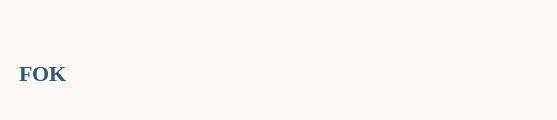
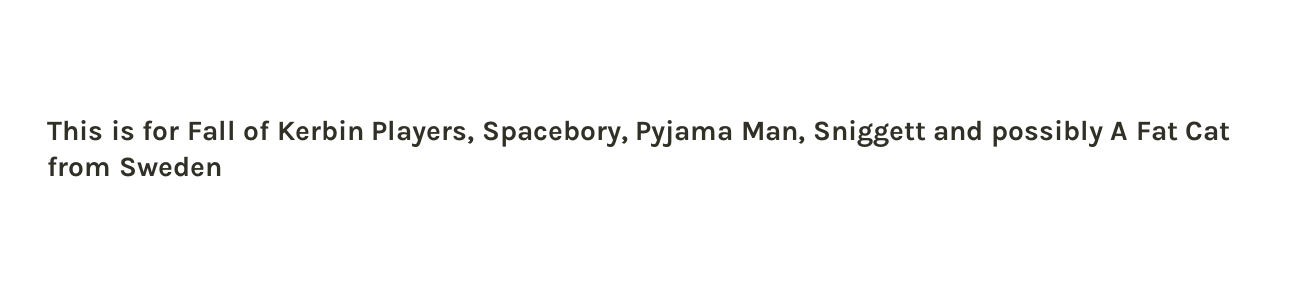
[19,67,66,81] FOK -> [47,120,1231,148] [47,156,222,177] This is for Fall of Kerbin Players, Spacebory, Pyjama Man, Sniggett and possibly A Fat Cat from Sweden

